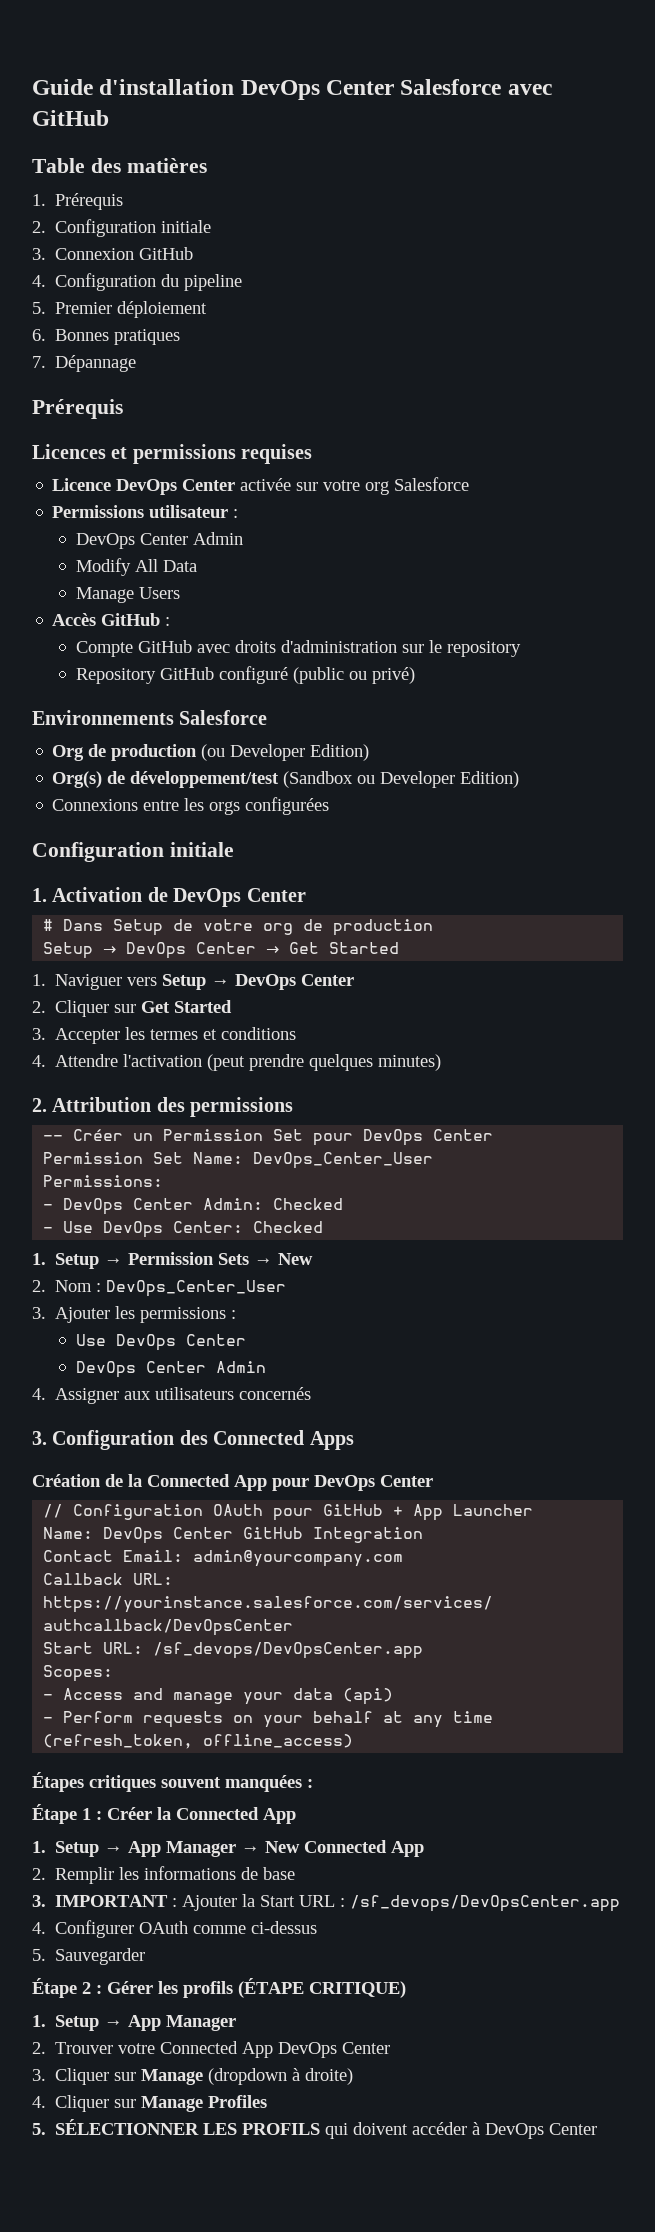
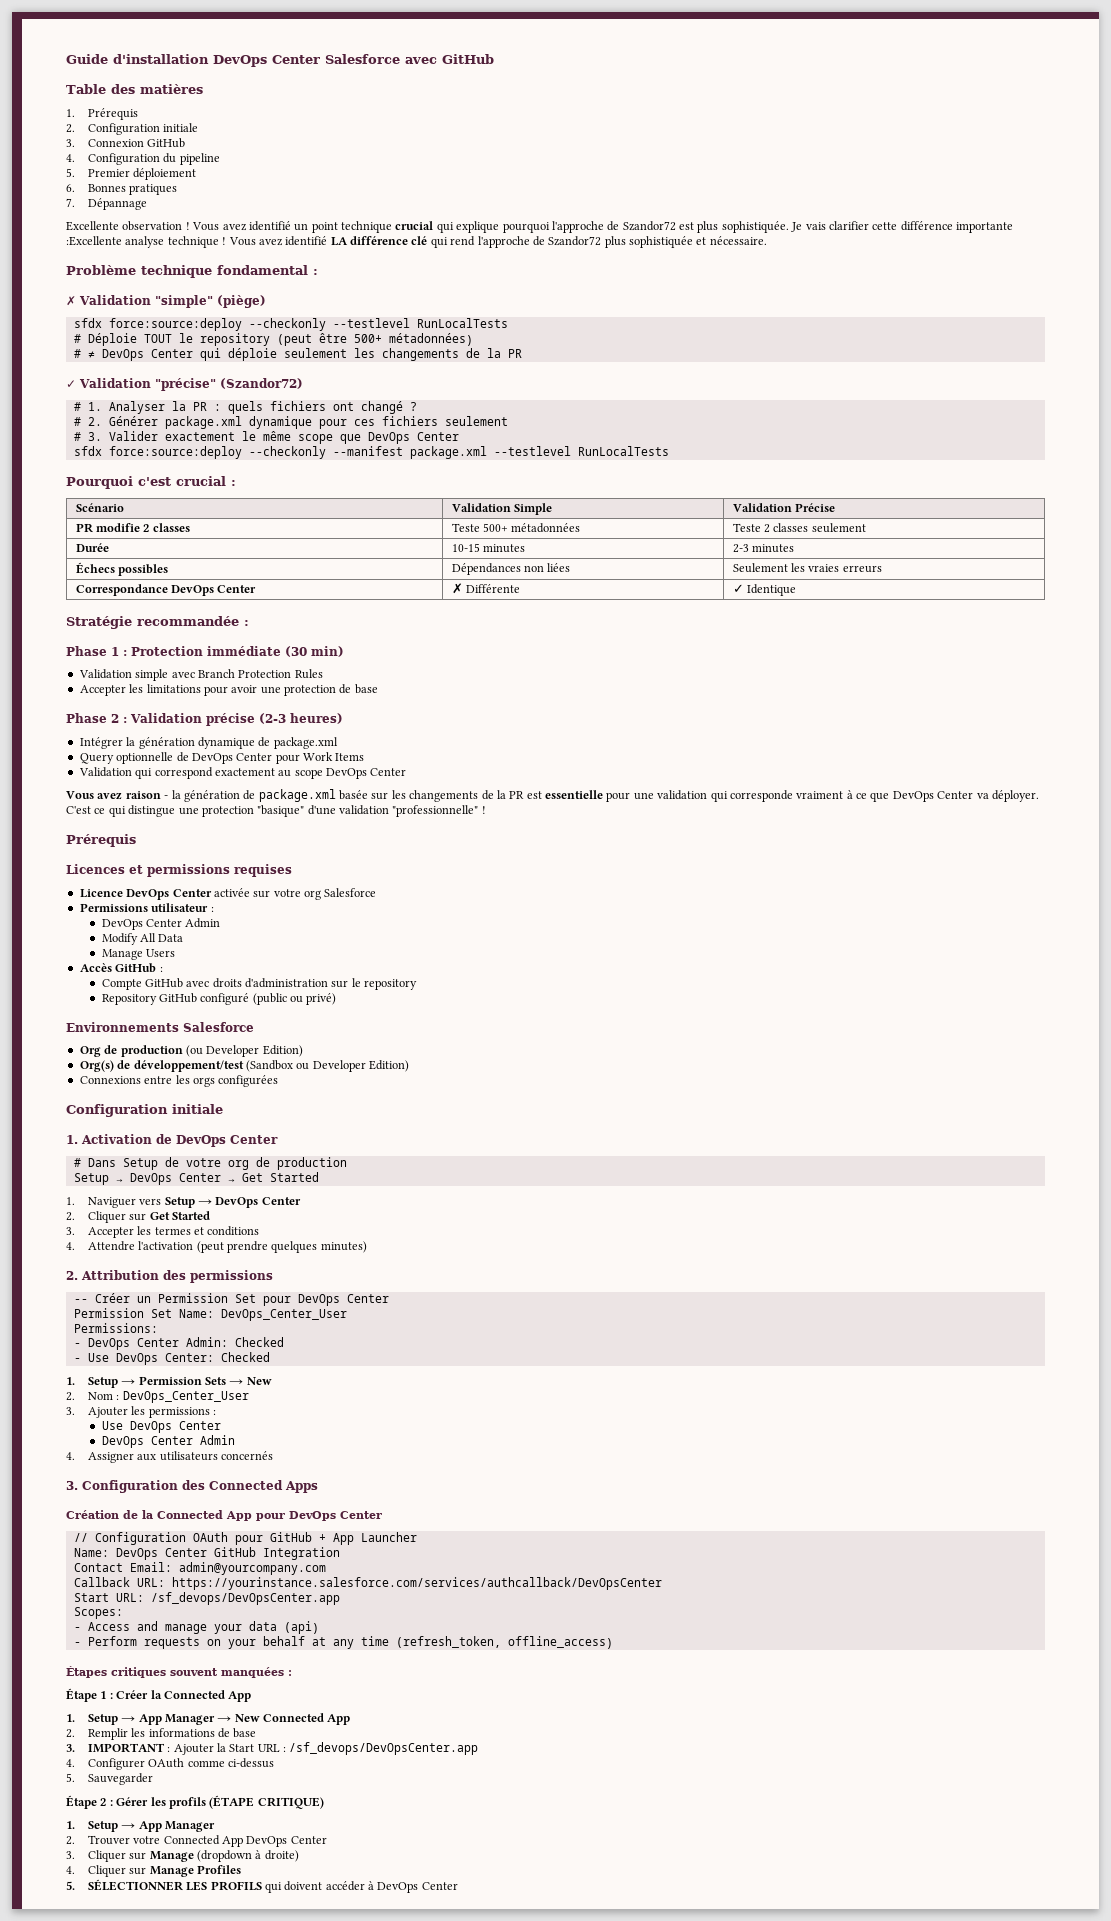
(137, 363) none -> [66,221,1013,233] [66,236,767,248] [66,265,318,278] [66,295,266,308] [73,318,508,331] [73,333,473,346] [73,348,522,361] [66,378,303,391] [73,401,417,414] [73,416,508,429] [73,431,459,444] [73,446,669,459] [66,476,236,489] [75,503,124,512] [451,503,552,515] [732,503,835,512] [75,523,190,533] [451,523,581,533] [732,523,866,533] [75,543,109,552] [451,543,525,553] [732,544,794,553] [75,562,168,576] [451,563,571,575] [732,563,882,573] [75,584,257,596] [451,583,520,594] [732,584,796,596] [66,616,249,629] [66,646,344,657] [78,669,323,681] [79,684,378,696] [66,713,343,726] [79,737,338,749] [79,752,365,764] [78,767,407,779] [66,789,1039,802] [66,805,486,817] // Excellente observation ! Vous avez identifié un point technique crucial qui explique pourquoi l'approche de Szandor72 est plus sophistiquée. Je vais clarifier cette différence importante :Excellente analyse technique ! Vous avez identifié LA différence clé qui rend l'approche de Szandor72 plus sophistiquée et nécessaire. // Problème technique fondamental : // ✗ Validation "simple" (piège) // sfdx force:source:deploy --checkonly --testlevel RunLocalTests // # Déploie TOUT le repository (peut être 500+ métadonnées) // # ≠ DevOps Center qui déploie seulement les changements de la PR // ✓ Validation "précise" (Szandor72) // # 1. Analyser la PR : quels fichiers ont changé ? // # 2. Générer package.xml dynamique pour ces fichiers seulement // # 3. Valider exactement le même scope que DevOps Center // sfdx force:source:deploy --checkonly --manifest package.xml --testlevel RunLocalTests // Pourquoi c'est crucial : // Scénario | Validation Simple | Validation Précise // PR modifie 2 classes | Teste 500+ métadonnées | Teste 2 classes seulement // Durée | 10-15 minutes | 2-3 minutes // Échecs possibles | Dépendances non liées | Seulement les vraies erreurs // Correspondance DevOps Center | ✗ Différente | ✓ Identique // Stratégie recommandée : // Phase 1 : Protection immédiate (30 min) // Validation simple avec Branch Protection Rules // Accepter les limitations pour avoir une protection de base // Phase 2 : Validation précise (2-3 heures) // Intégrer la génération dynamique de package.xml // Query optionnelle de DevOps Center pour Work Items // Validation qui correspond exactement au scope DevOps Center // Vous avez raison - la génération de package.xml basée sur les changements de la PR est essentielle pour une validation qui corresponde vraiment à ce que DevOps Center va déployer. C'est ce qui distingue une protection "basique" d'une validation "professionnelle" !

